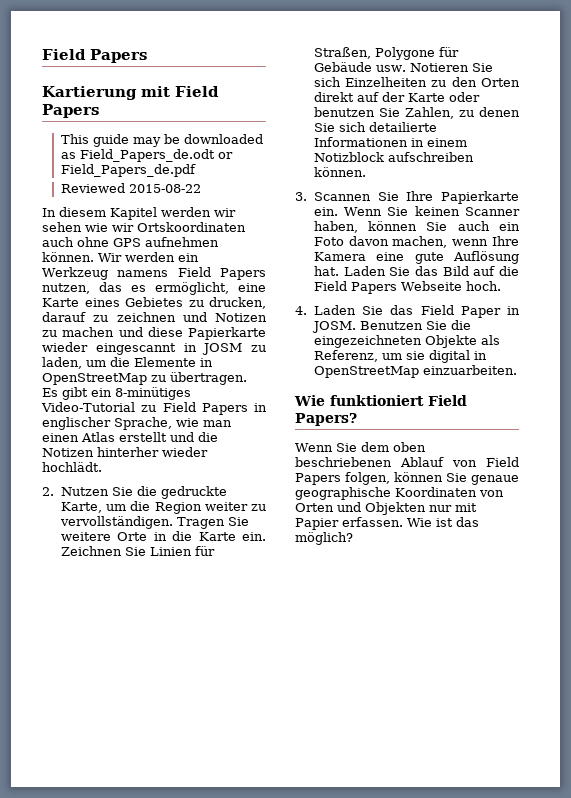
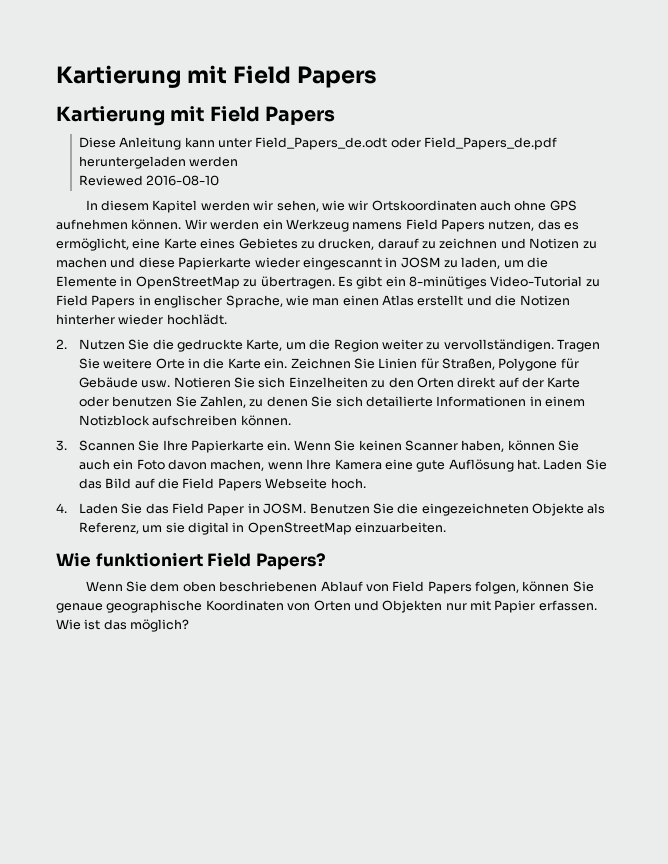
(42, 54) none -> [56,65,228,88] Kartierung mit
[60,134,263,147] [60,149,233,162] This guide may be downloaded as Field_Papers_de.odt or -> [78,137,421,150] Diese Anleitung kann unter Field_Papers_de.odt oder
(196, 170) none -> [78,156,239,169] heruntergeladen werden
[128,184,201,193] 2015-08-22 -> [146,175,220,186] 2016-08-10
[42,222,82,232] sehen -> [276,200,319,212] sehen,

